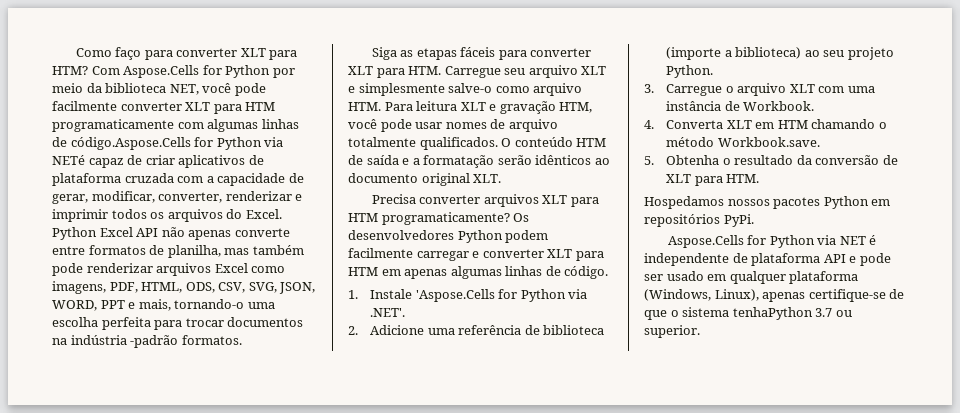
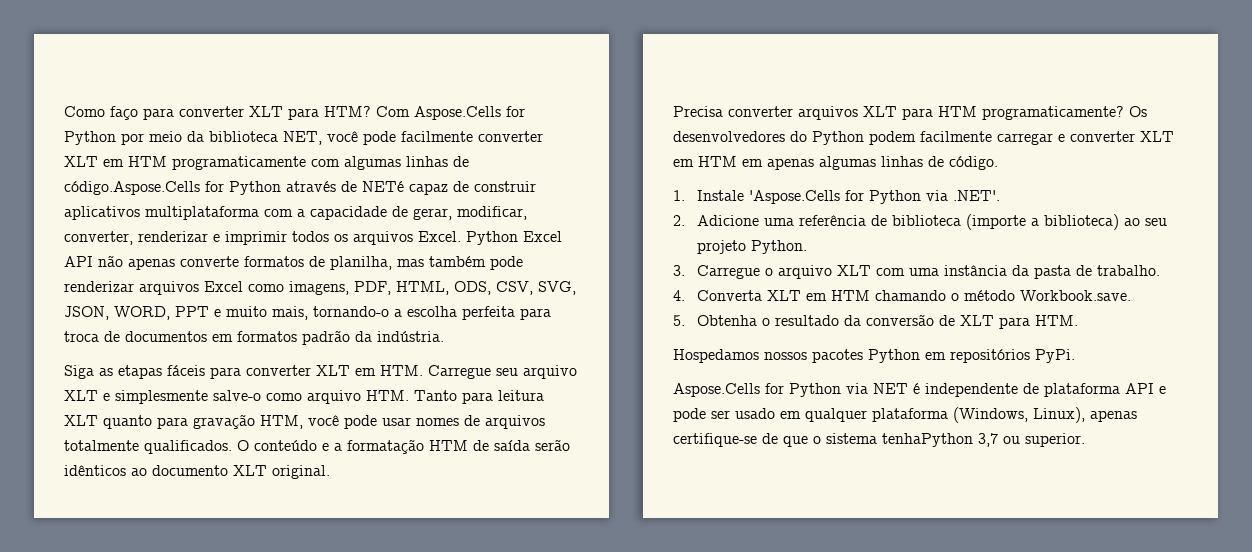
[213,104,242,114] para -> [103,159,124,167] em
[264,137,284,147] via -> [286,181,357,192] através de
[145,155,264,168] [52,173,174,186] criar aplicativos de plataforma cruzada -> [474,181,536,192] [64,206,259,220] construir aplicativos multiplataforma
[226,209,243,219] do -> (413, 238) none
[52,246,85,255] entre -> (239, 261) none
(136, 305) none -> [226,306,267,317] muito
[247,302,275,309] uma -> [394,309,402,317] a
[185,317,304,327] [52,335,242,348] trocar documentos na indústria -padrão formatos. -> [64,330,444,345] troca de documentos em formatos padrão da indústria.
[376,68,405,78] para -> [355,368,376,376] em
[384,101,497,111] Para leitura XLT e -> [414,390,544,404] [64,415,188,429] Tanto para leitura XLT quanto para
[508,119,558,132] arquivo -> [485,415,545,429] arquivos
[576,138,607,147] [348,155,495,168] HTM de saída e a formatação -> [322,439,530,454] e a formatação HTM de saída
[421,173,502,186] original XLT. -> [233,465,330,479] XLT original.
(454, 235) none -> [790,131,807,142] do
[575,251,604,261] para -> [673,159,694,167] em
[724,101,815,111] de Workbook. -> [1012,265,1161,279] da pasta de trabalho.
[815,308,833,317] 3.7 -> [978,433,998,447] 3,7

